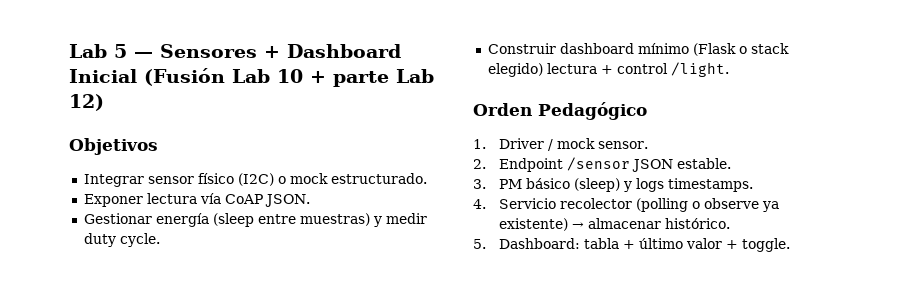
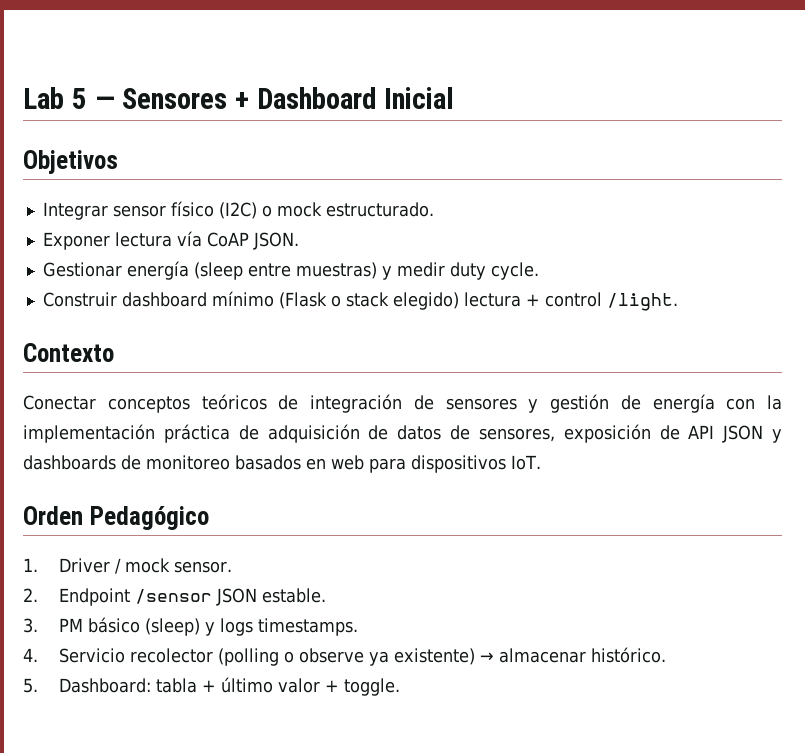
[144,68,434,87] [69,94,104,111] (Fusión Lab 10 + parte Lab 12) -> (454, 98) none
(729, 69) none -> [23,343,114,362] [23,394,782,413] [23,424,783,443] [23,455,541,473] // Contexto // Conectar conceptos teóricos de integración de sensores y gestión de energía con la implementación práctica de adquisición de datos de sensores, exposición de API JSON y dashboards de monitoreo basados en web para dispositivos IoT.

